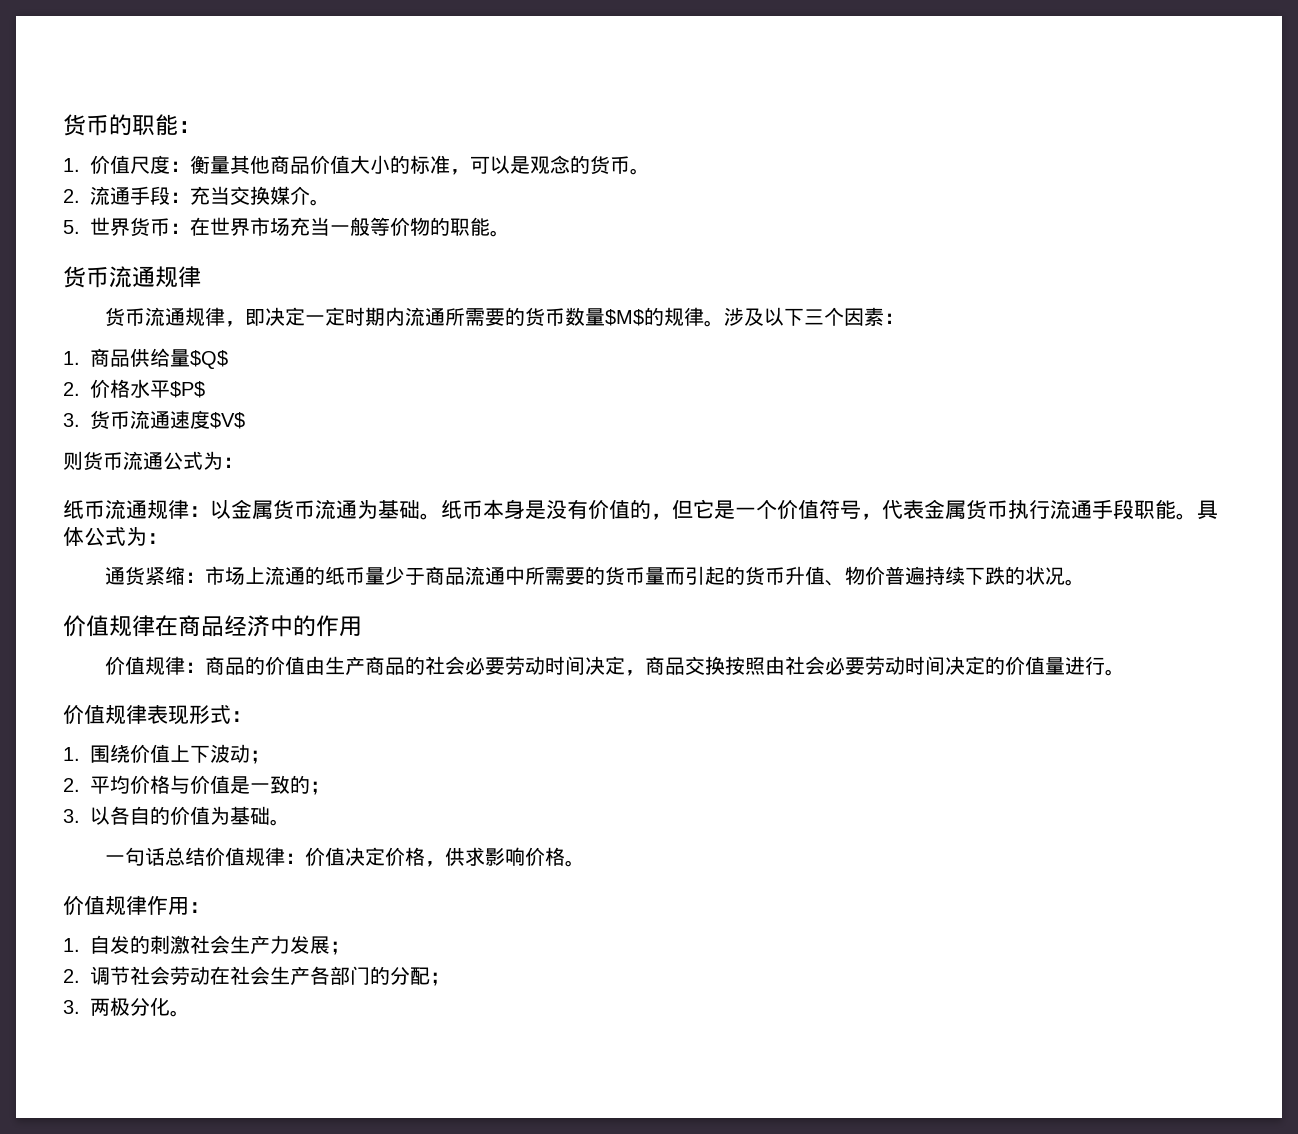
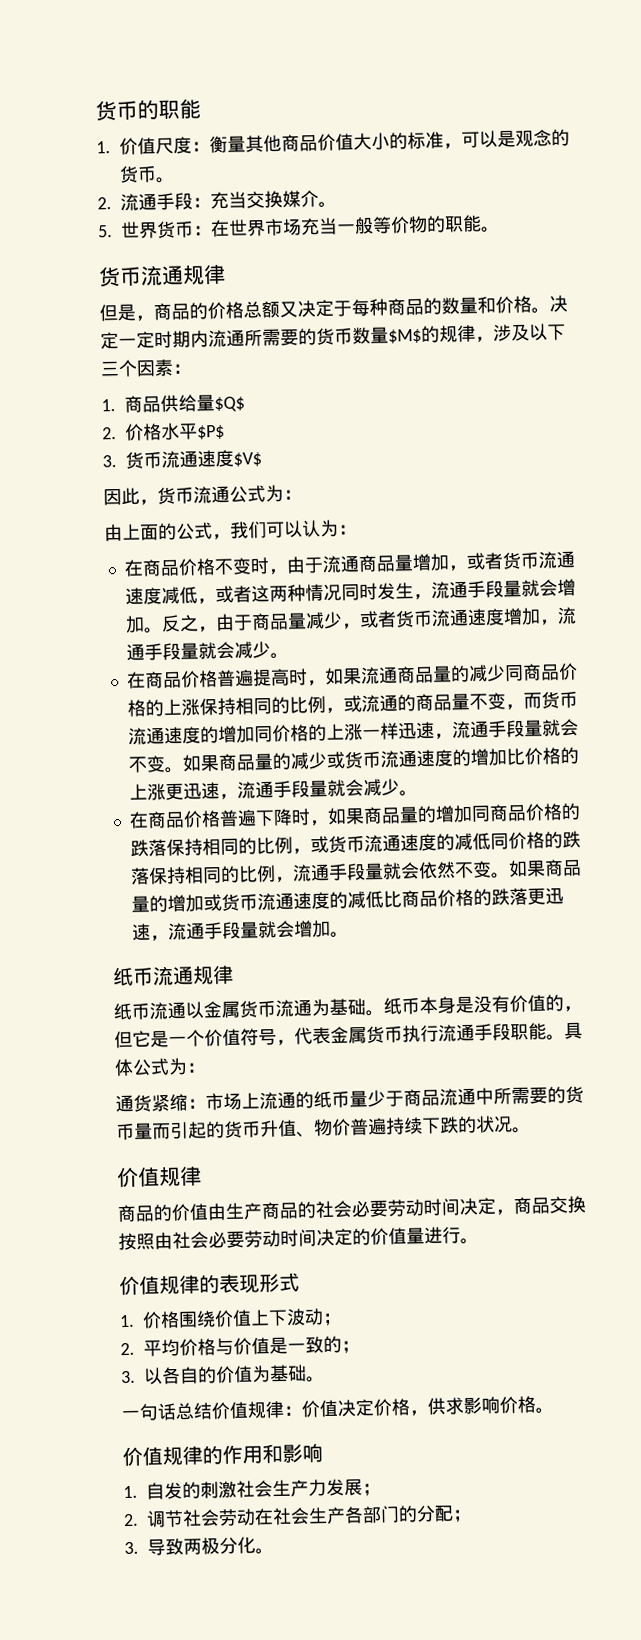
[178,121,201,133] ： -> (201, 108) none
[104,307,265,327] 货币流通规律，即 -> [99,295,550,322] 但是，商品的价格总额又决定于每种商品的数量和价格。
[703,320,724,327] 。 -> [475,336,494,343] ，
[63,451,83,470] 则 -> [103,487,158,506] 因此，
(243, 462) none -> [104,519,357,542] [123,550,575,577] [124,578,576,605] [124,606,577,634] [125,640,289,661] [125,662,578,689] [126,690,578,717] [127,718,579,745] [127,746,579,774] [128,778,418,801] [128,802,581,829] [129,830,581,857] [129,859,582,885] [130,887,564,913] [131,919,349,942] // 由上面的公式，我们可以认为： // 在商品价格不变时，由于流通商品量增加，或者货币流通速度减低，或者这两种情况同时发生，流通手段量就会增加。反之，由于商品量减少，或者货币流通速度增加，流通手段量就会减少。 // 在商品价格普遍提高时，如果流通商品量的减少同商品价格的上涨保持相同的比例，或流通的商品量不变，而货币流通速度的增加同价格的上涨一样迅速，流通手段量就会不变。如果商品量的减少或货币流通速度的增加比价格的上涨更迅速，流通手段量就会减少。 // 在商品价格普遍下降时，如果商品量的增加同商品价格的跌落保持相同的比例，或货币流通速度的减低同价格的跌落保持相同的比例，流通手段量就会依然不变。如果商品量的增加或货币流通速度的减低比商品价格的跌落更迅速，流通手段量就会增加。
[189,506,210,517] ： -> [113,1001,186,1021] // 纸币流通
[155,615,362,637] [104,656,205,675] 在商品经济中的作用 // 价值规律： -> (202, 1175) //
(147, 714) none -> [199,1274,220,1294] 的
[231,711,252,722] [63,747,80,761] ： // 1. -> [119,1310,180,1329] // 1.价格
[147,896,210,915] 作用： -> [202,1443,323,1465] 的作用和影响
(80, 1007) none -> [147,1537,184,1556] 导致

